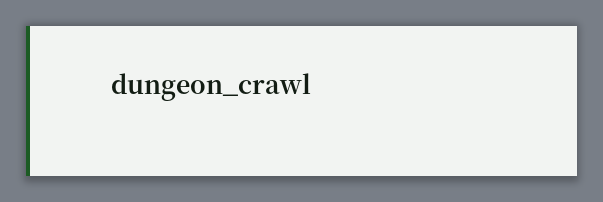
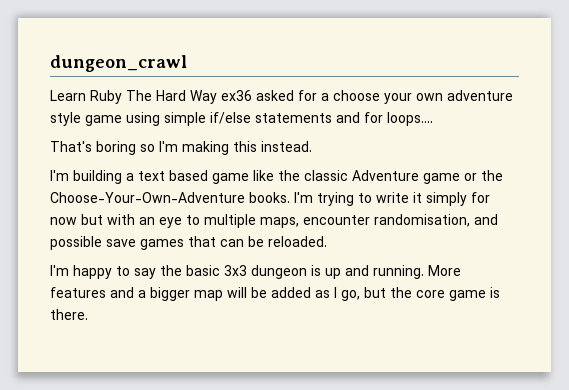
(311, 87) none -> [50,90,513,104] [50,112,433,126] [50,141,312,155] [50,170,503,184] [50,192,490,206] [50,214,498,228] [50,236,327,250] [50,265,461,279] [50,287,500,301] [50,309,88,320] // Learn Ruby The Hard Way ex36 asked for a choose your own adventure style game using simple if/else statements and for loops.... // That's boring so I'm making this instead. // I'm building a text based game like the classic Adventure game or the Choose-Your-Own-Adventure books. I'm trying to write it simply for now but with an eye to multiple maps, encounter randomisation, and possible save games that can be reloaded. // I'm happy to say the basic 3x3 dungeon is up and running. More features and a bigger map will be added as I go, but the core game is there.

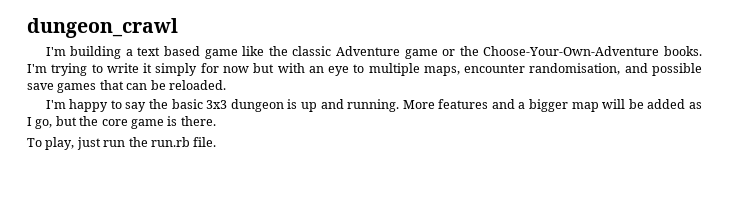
[50,90,513,104] [50,112,433,126] [50,141,312,155] // Learn Ruby The Hard Way ex36 asked for a choose your own adventure style game using simple if/else statements and for loops.... // That's boring so I'm making this instead. -> (178, 28) none
(88, 314) none -> [27,137,217,150] // To play, just run the run.rb file.

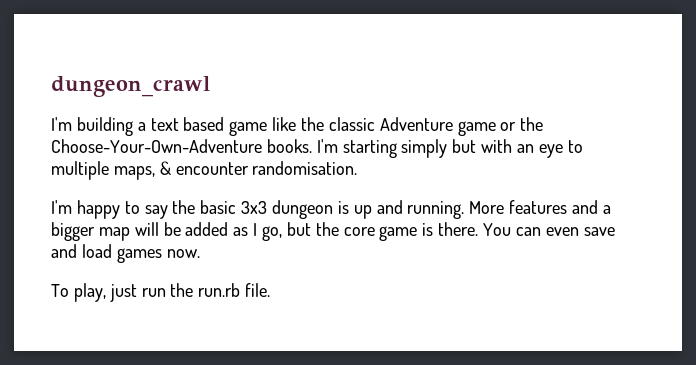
[51,63,249,76] trying to write it simply for now -> [342,139,448,158] starting simply
[464,63,702,76] [27,80,226,93] encounter randomisation, and possible save games that can be reloaded. -> [159,161,358,175] & encounter randomisation.
(216, 121) none -> [483,223,615,236] [51,244,200,263] You can even save and load games now.

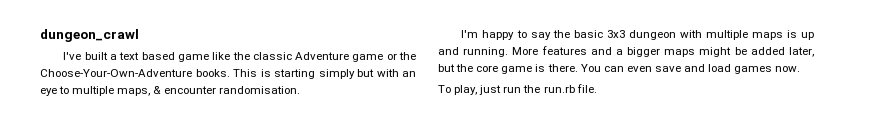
[51,117,133,136] I'm building -> [63,52,108,60] I've built
[316,139,338,153] I'm -> [233,69,271,77] This is
(334, 209) none -> [679,30,783,40] with multiple maps
[98,222,283,241] map will be added as I go, -> [664,47,814,57] maps might be added later,

